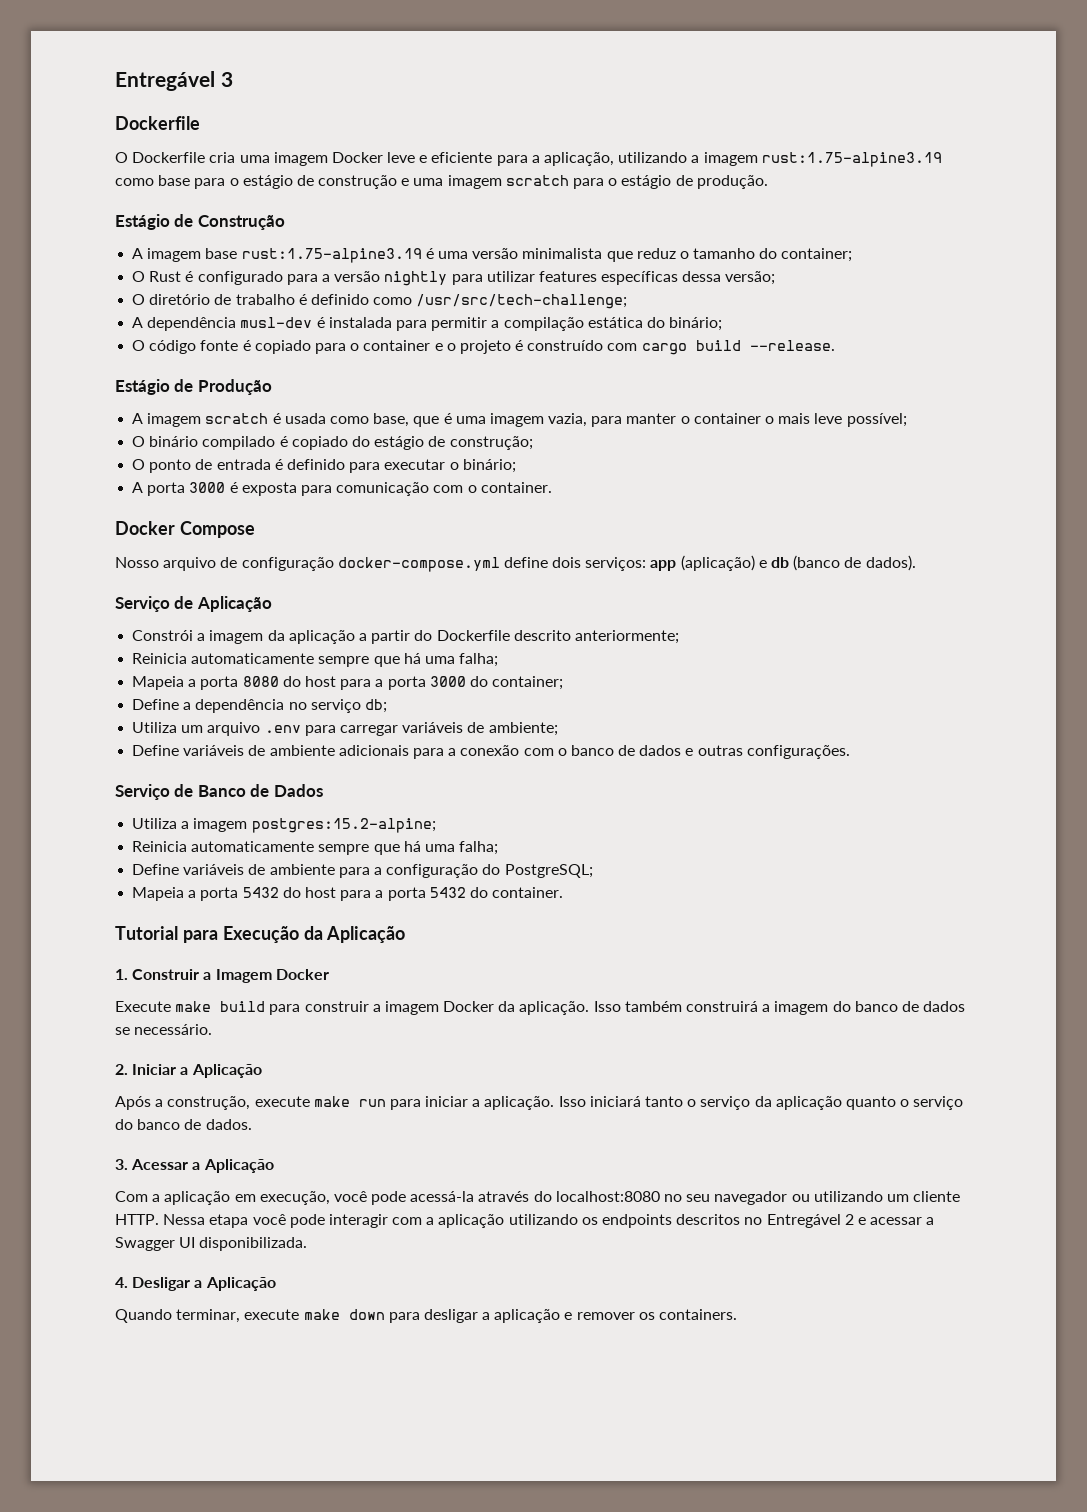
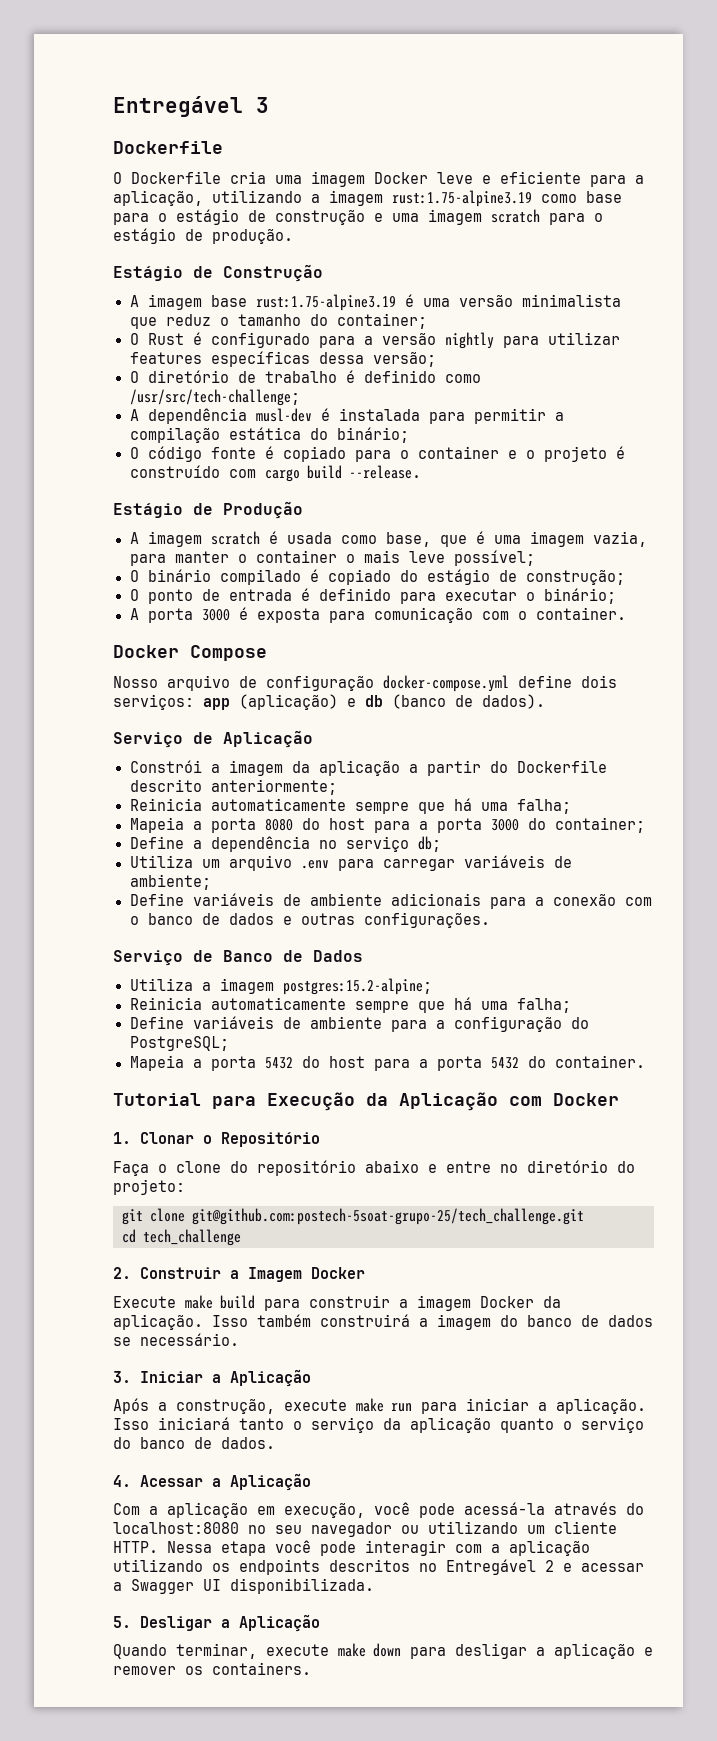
(406, 934) none -> [509,1093,619,1106] com Docker
(128, 974) none -> [140,1132,320,1147] [113,1160,635,1176] [113,1179,185,1195] [122,1208,584,1225] [122,1229,241,1246] [113,1267,131,1279] Clonar o Repositório // Faça o clone do repositório abaixo e entre no diretório do projeto: // git clone git@github.com:postech-5soat-grupo-25/tech_challenge.git // cd tech_challenge // 2.
[115,1064,128,1075] 2. -> [113,1371,131,1383] 3.
[115,1159,128,1170] 3. -> [113,1475,131,1487] 4.
[115,1277,128,1288] 4. -> [113,1616,131,1628] 5.

